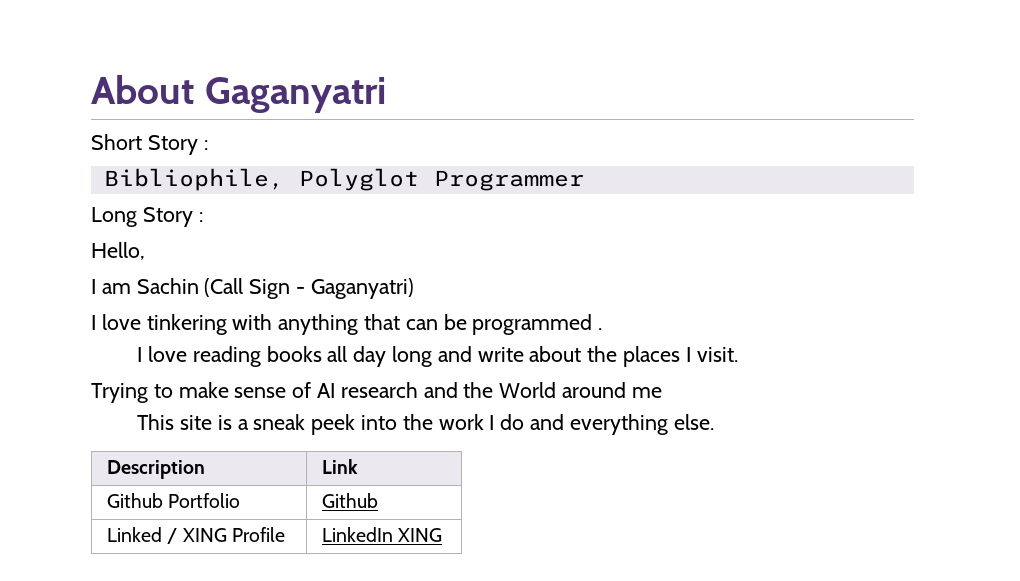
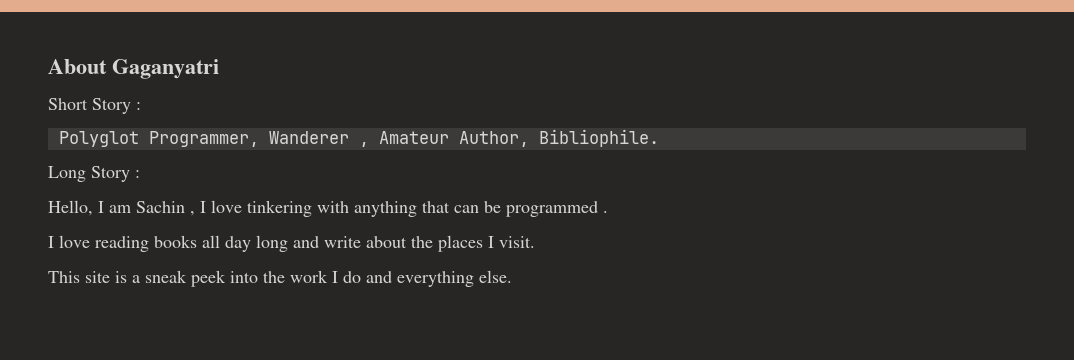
[103,168,584,191] Bibliophile, Polyglot Programmer -> [58,129,659,147] Polyglot Programmer, Wanderer , Amateur Author, Bibliophile.
(145, 251) // -> (93, 208) none
[204,278,414,299] (Call Sign - Gaganyatri) // -> [190,211,195,216] ,
[91,382,662,403] // Trying to make sense of AI research and the World around me -> (535, 242) none
[107,460,206,479] [322,459,359,474] [107,493,241,508] [322,493,379,508] [107,527,285,544] [322,527,443,542] // Description | Link // Github Portfolio | Github // Linked / XING Profile | LinkedIn XING -> (512, 276) none

